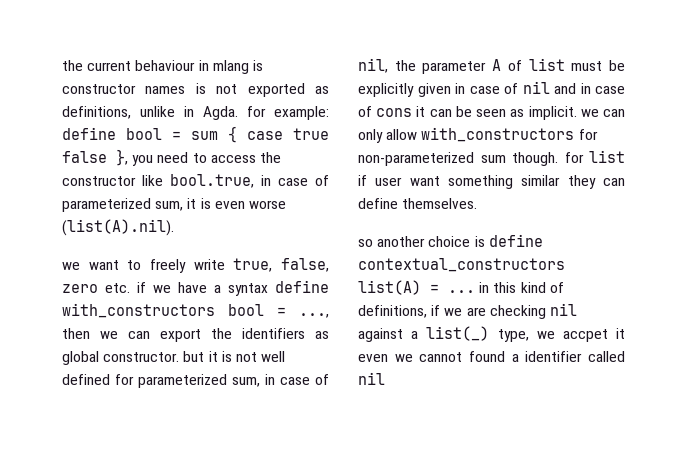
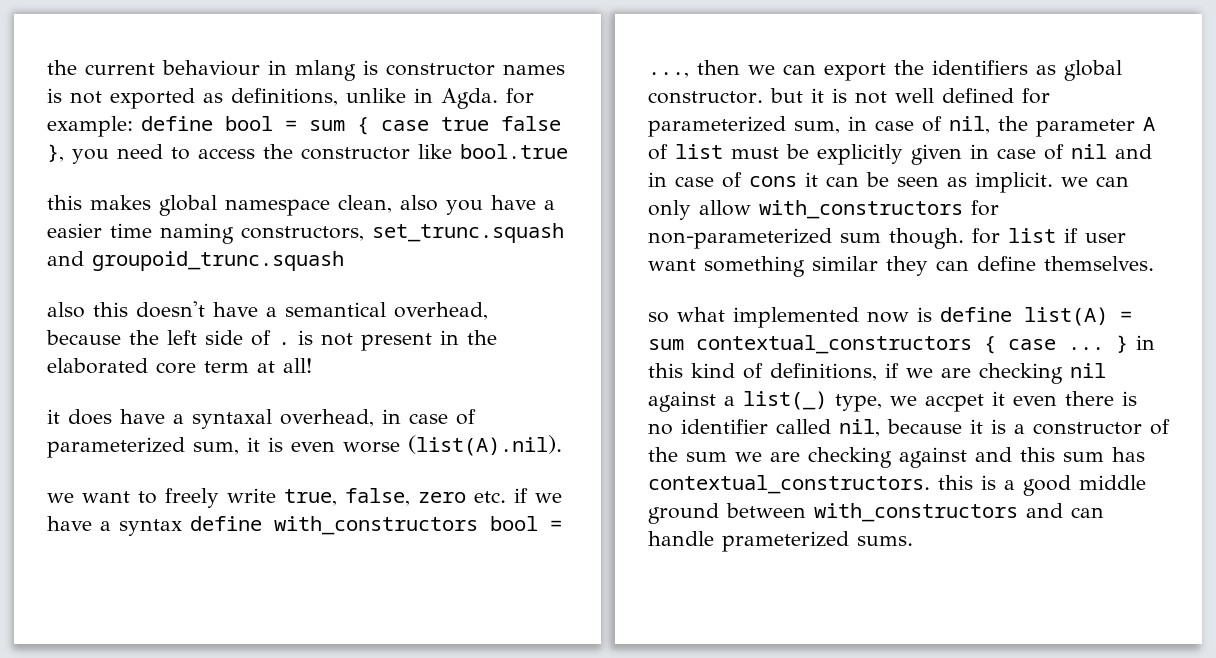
[170,174,254,188] bool.true, -> [460,144,568,159] [47,195,555,216] [47,223,564,244] [47,251,344,271] [47,301,488,320] [46,330,497,351] [47,358,312,374] [47,409,374,429] bool.true // this makes global namespace clean, also you have a easier time naming constructors, set_trunc.squash and groupoid_trunc.squash // also this doesn't have a semantical overhead, because the left side of . is not present in the elaborated core term at all! // it does have a syntaxal overhead,
[377,236,471,247] another choice -> [677,307,909,328] what implemented now
[358,258,565,272] contextual_constructors -> (1012, 314) none
[448,290,475,293] ... -> [648,335,1128,354] sum contextual_constructors { case ... }
[394,351,625,362] [358,372,385,385] we cannot found a identifier called nil -> [1065,391,1137,406] [648,419,1170,437] [648,447,1145,468] [648,475,1146,496] [648,503,1104,524] [648,531,913,552] there is no identifier called nil, because it is a constructor of the sum we are checking against and this sum has contextual_constructors. this is a good middle ground between with_constructors and can handle prameterized sums.

